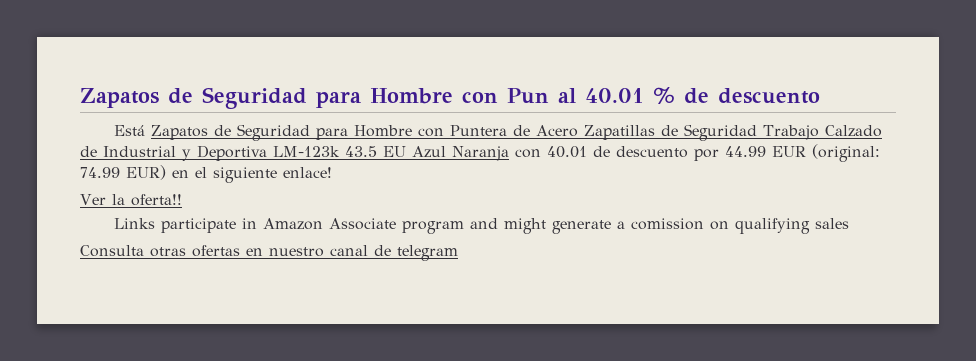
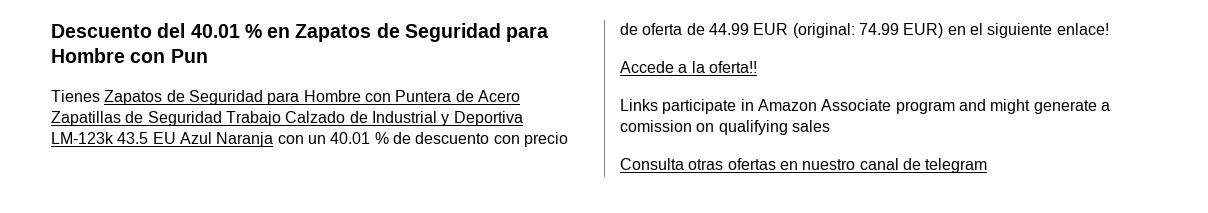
(80, 98) none -> [51,23,291,38] Descuento del 40.01 % en
[558,87,820,104] [113,125,145,136] al 40.01 % de descuento // Está -> [51,90,100,102] // Tienes
[547,146,719,161] 40.01 de descuento por -> [307,132,568,147] [620,23,705,35] un 40.01 % de descuento con precio de oferta de
[80,194,106,205] Ver -> [620,61,688,73] Accede a

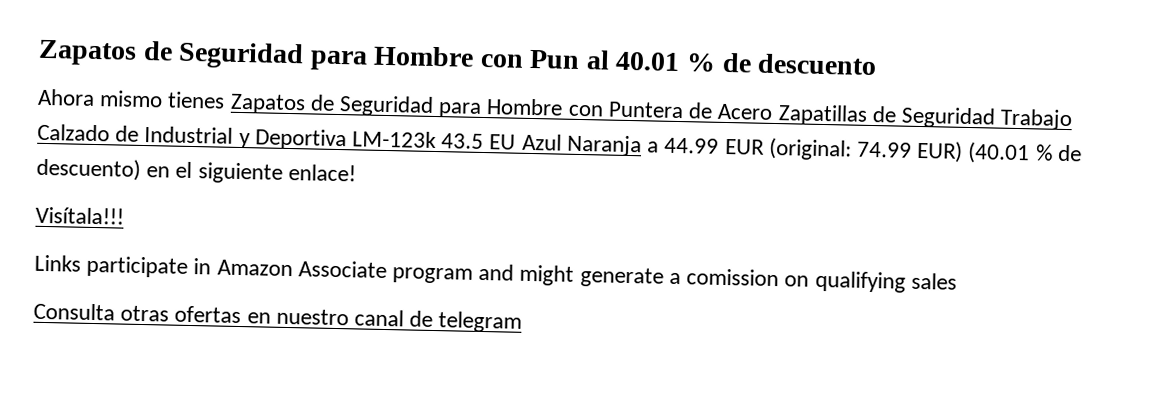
[51,23,291,38] Descuento del 40.01 % en -> (38, 52) none
[51,90,100,102] // Tienes -> [585,50,878,76] [37,88,226,109] al 40.01 % de descuento // Ahora mismo tienes
[277,132,568,147] [620,23,705,35] con un 40.01 % de descuento con precio de oferta de -> [647,141,660,153] a
(944, 30) none -> [967,141,1082,165] [36,157,141,181] (40.01 % de descuento)
[620,61,757,73] Accede a la oferta!! -> [35,206,124,225] Visítala!!!

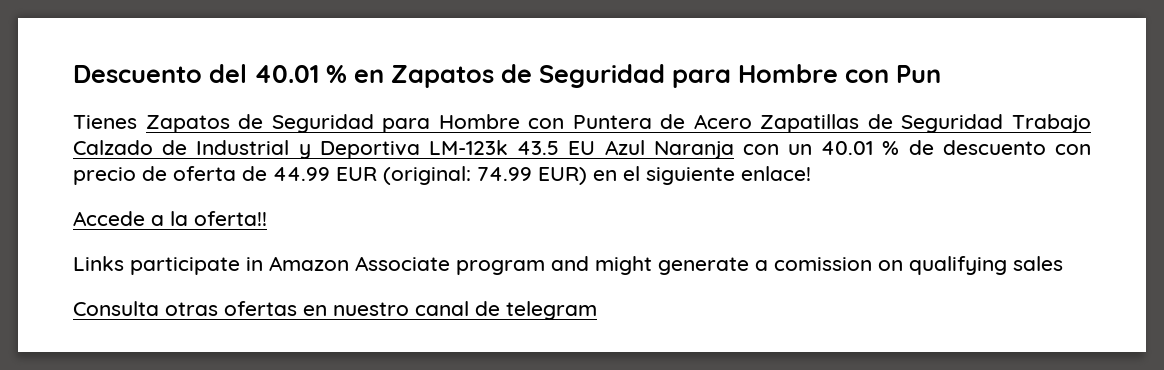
(38, 52) none -> [73,64,384,83] Descuento del 40.01 % en
[585,50,878,76] [37,88,226,109] al 40.01 % de descuento // Ahora mismo tienes -> [73,115,137,129] // Tienes
[647,141,660,153] a -> [742,140,1091,155] [73,166,267,185] con un 40.01 % de descuento con precio de oferta de
[967,141,1082,165] [36,157,141,181] (40.01 % de descuento) -> (587, 176) none
[35,206,124,225] Visítala!!! -> [73,211,267,226] Accede a la oferta!!

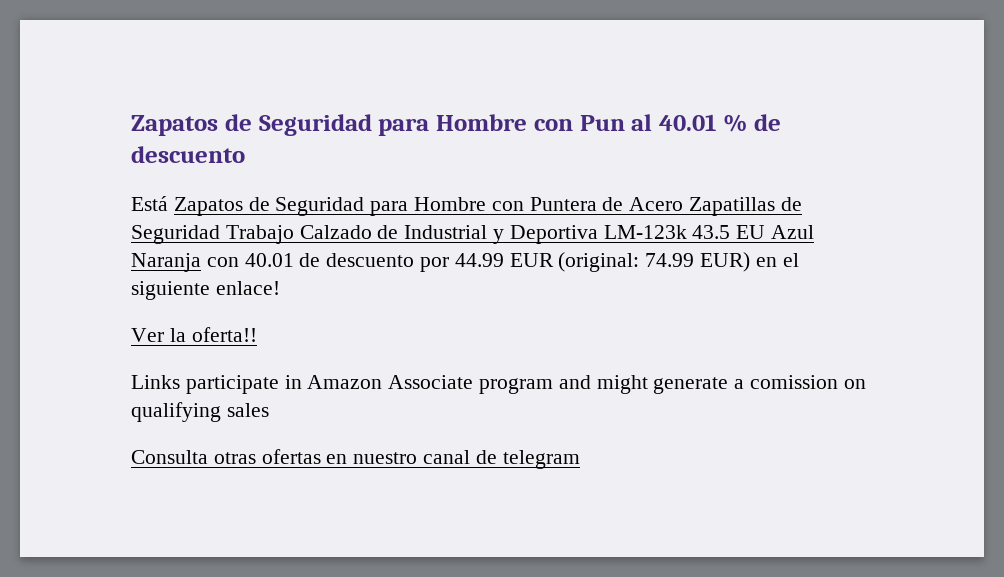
[73,64,384,83] Descuento del 40.01 % en -> (131, 125) none
[73,115,137,129] // Tienes -> [631,114,781,132] [131,146,245,163] [131,196,168,211] al 40.01 % de descuento // Está
[788,140,1091,155] [73,166,267,185] un 40.01 % de descuento con precio de oferta de -> [244,253,450,272] 40.01 de descuento por
[73,211,164,226] Accede a -> [131,328,164,342] Ver

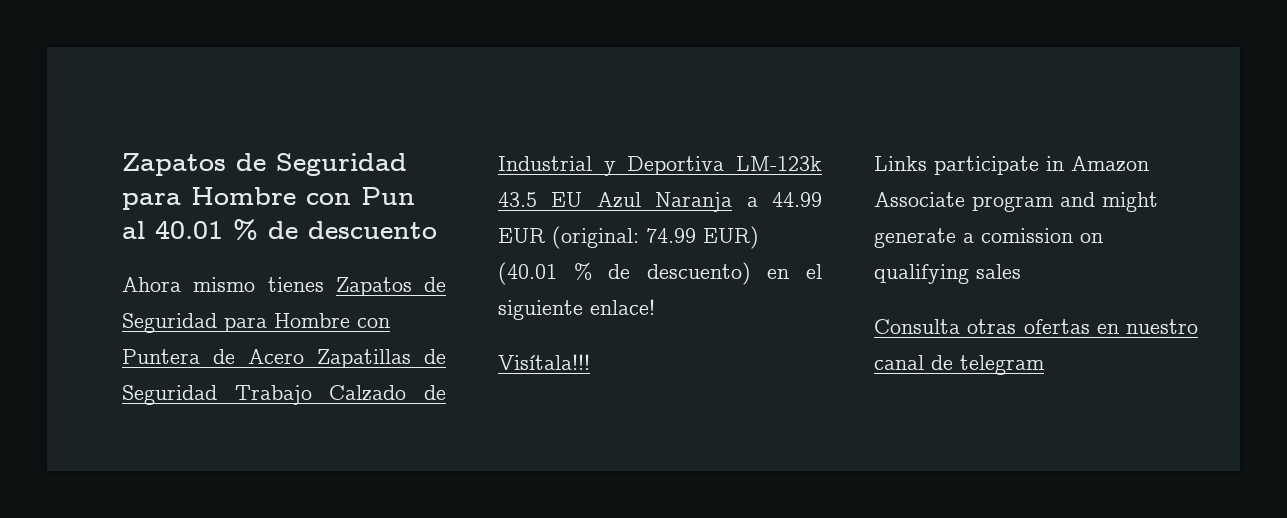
[131,196,168,211] Está -> [122,277,324,292] Ahora mismo tienes
[206,253,450,272] con 40.01 de descuento por -> [746,197,758,207] a
(751, 262) none -> [498,262,751,285] (40.01 % de descuento)
[131,327,257,342] Ver la oferta!! -> [498,354,590,370] Visítala!!!

